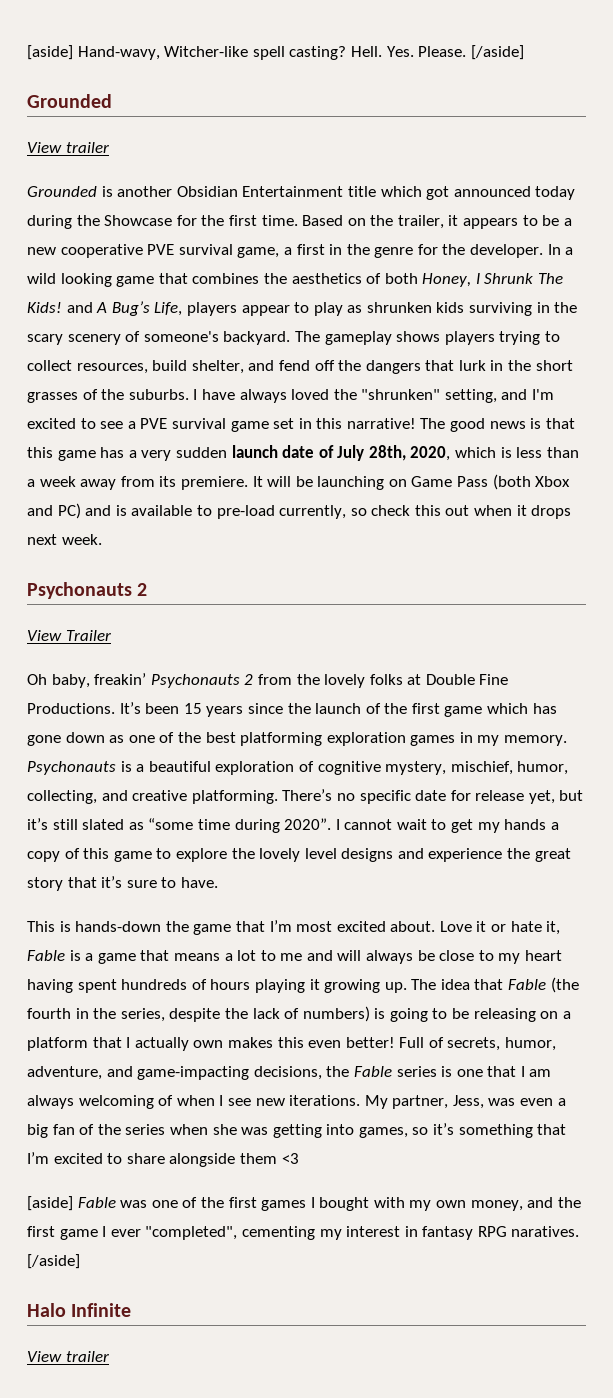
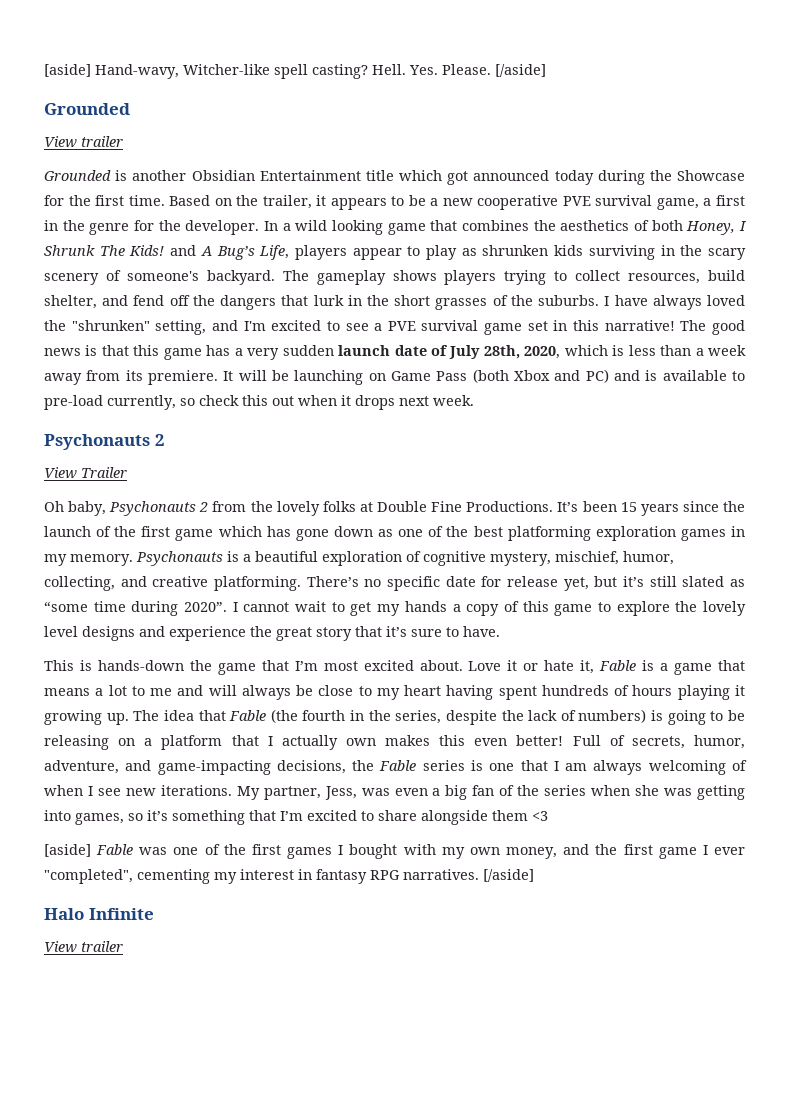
[94,673,147,685] freakin’ -> (107, 508) none
[511,1226,580,1237] naratives. -> [403,869,479,880] narratives.

